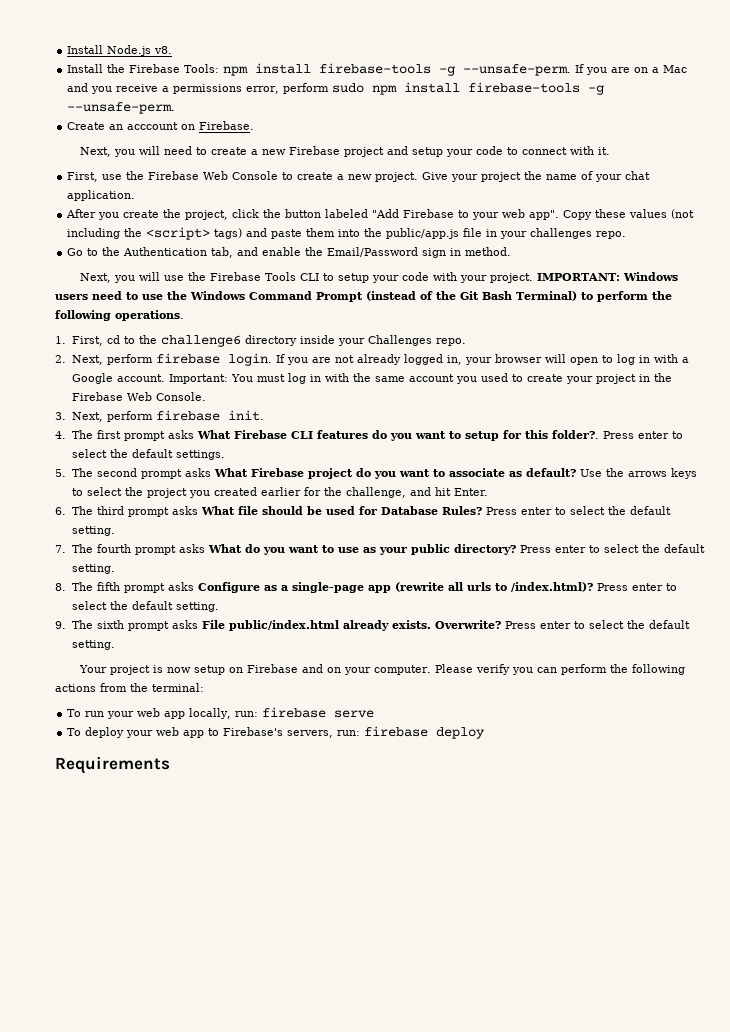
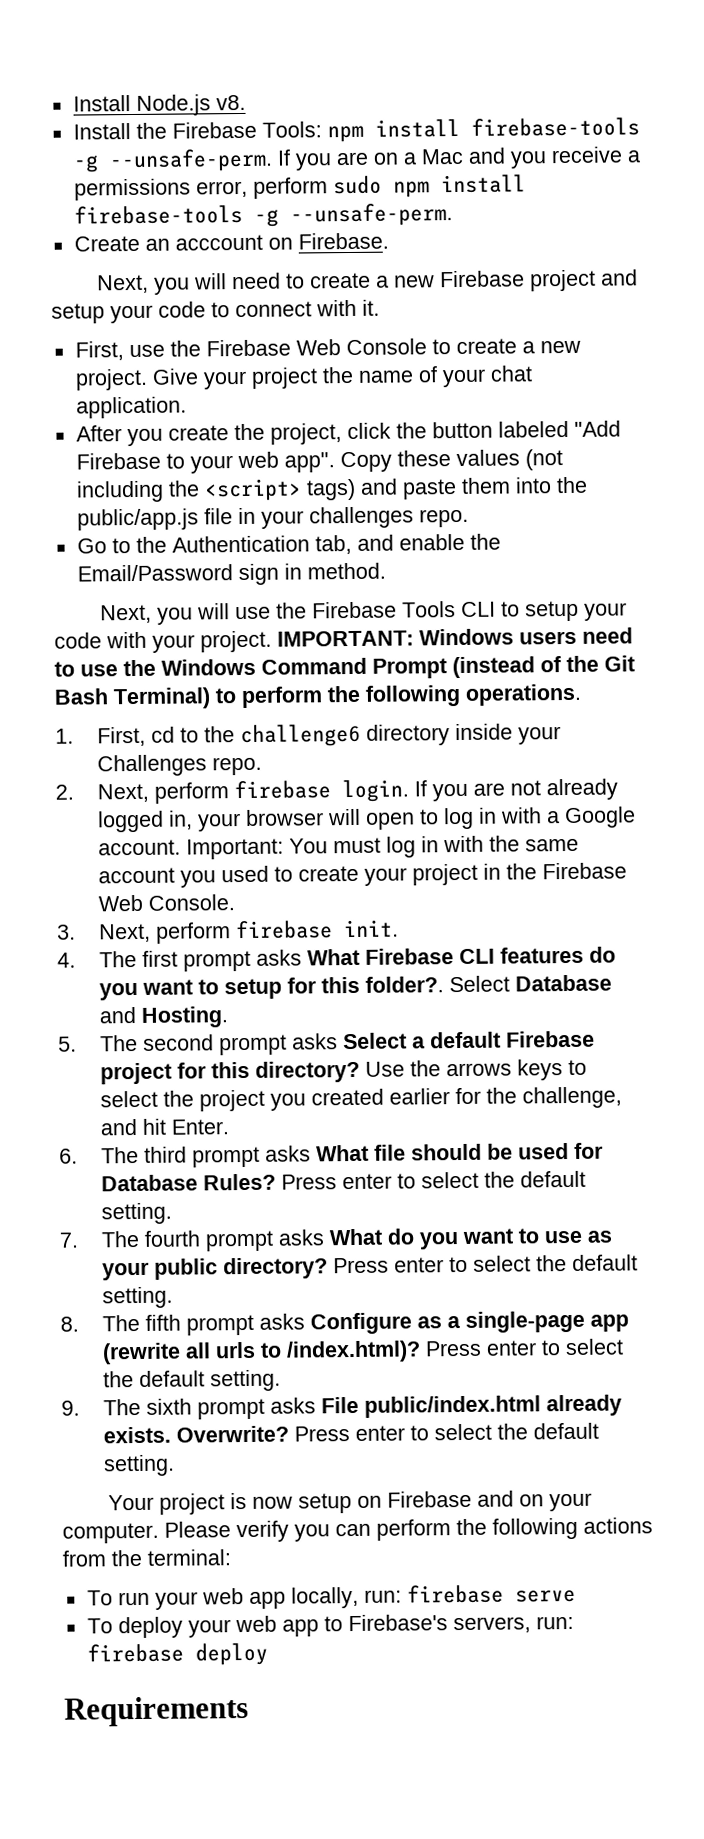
[602,431,683,439] [71,449,225,460] Press enter to select the default settings. -> [449,974,613,993] [99,1006,229,1028] Select Database and Hosting.
[213,468,576,479] What Firebase project do you want to associate as default? -> [343,1030,596,1050] [100,1060,361,1085] Select a default Firebase project for this directory?

